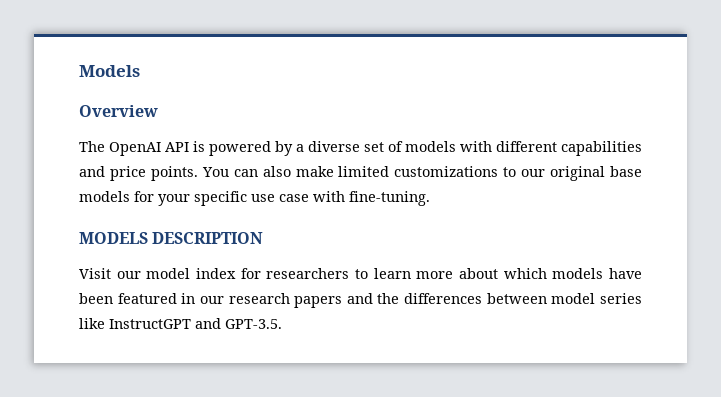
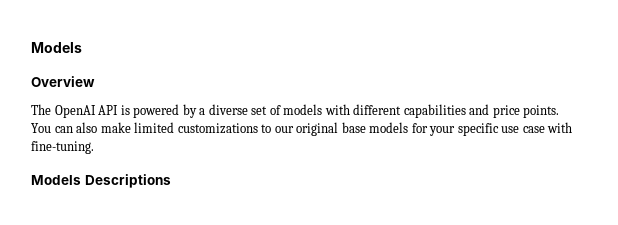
[79,232,264,244] [79,268,643,279] [79,293,642,308] [79,318,282,329] MODELS DESCRIPTION // Visit our model index for researchers to learn more about which models have been featured in our research papers and the differences between model series like InstructGPT and GPT-3.5. -> [31,174,171,188] Models Descriptions

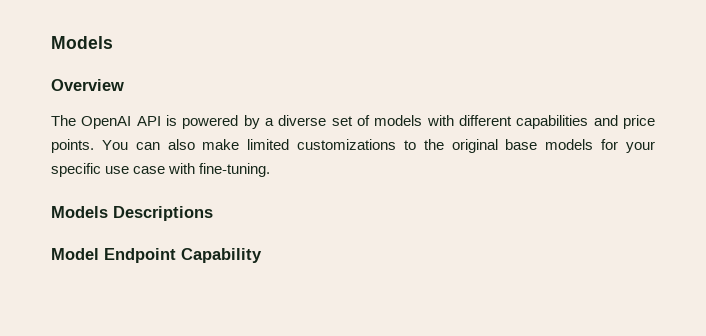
[274,126,294,133] our -> [423,139,444,150] the
(171, 181) none -> [51,248,262,263] // Model Endpoint Capability

